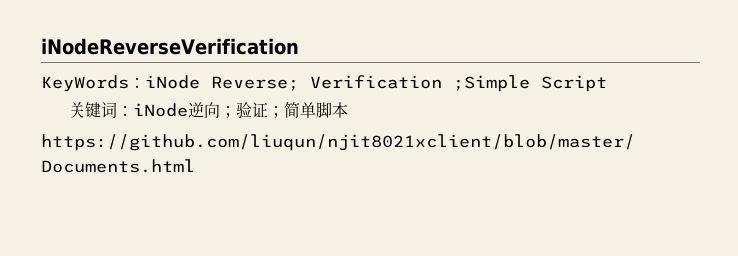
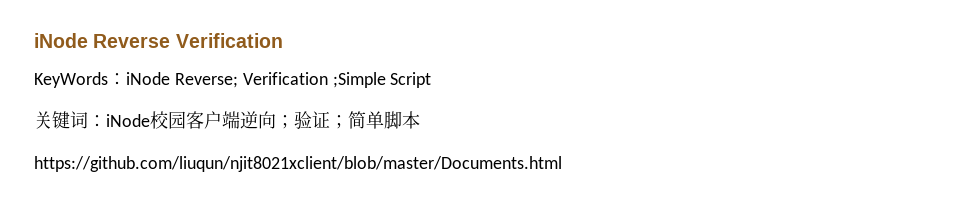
[41,38,299,55] iNodeReverseVerification -> [34,33,283,48] iNode Reverse Verification
(188, 110) none -> [150,111,240,129] 校园客户端

